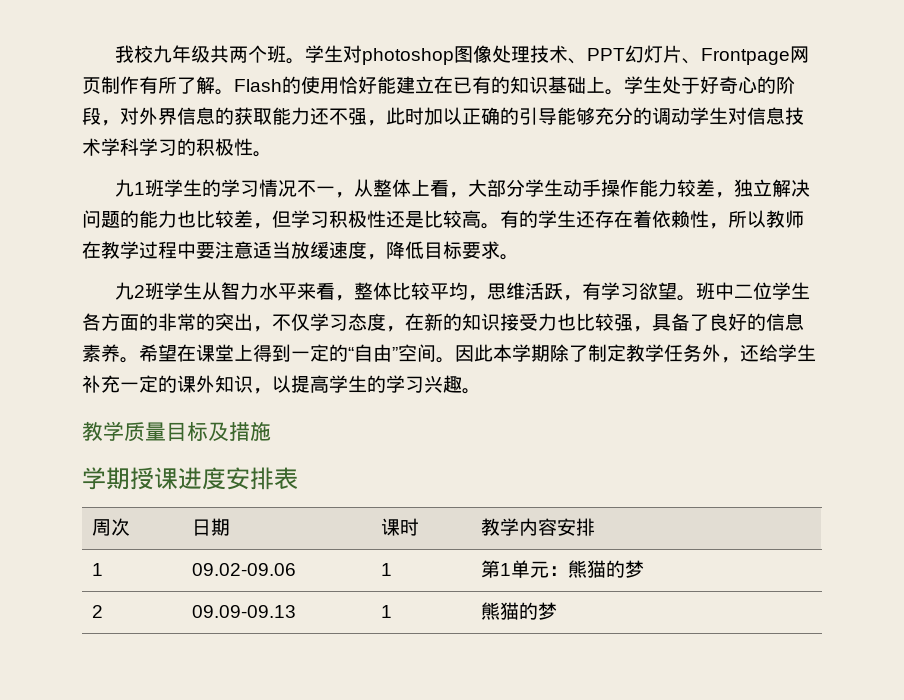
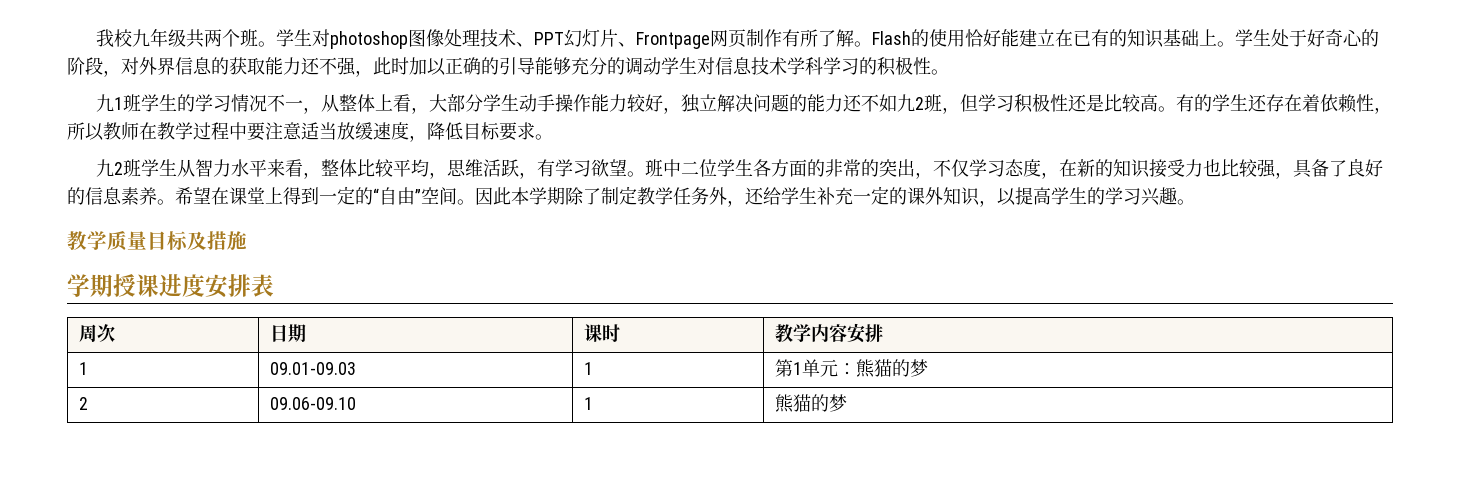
[696,179,716,197] 差 -> [644,94,663,112] 好
[177,210,253,228] 也比较差 -> [842,94,942,112] 还不如九2班
[192,563,297,576] 09.02-09.06 -> [270,362,357,375] 09.01-09.03
[192,605,297,618] 09.09-09.13 -> [270,397,357,410] 09.06-09.10

